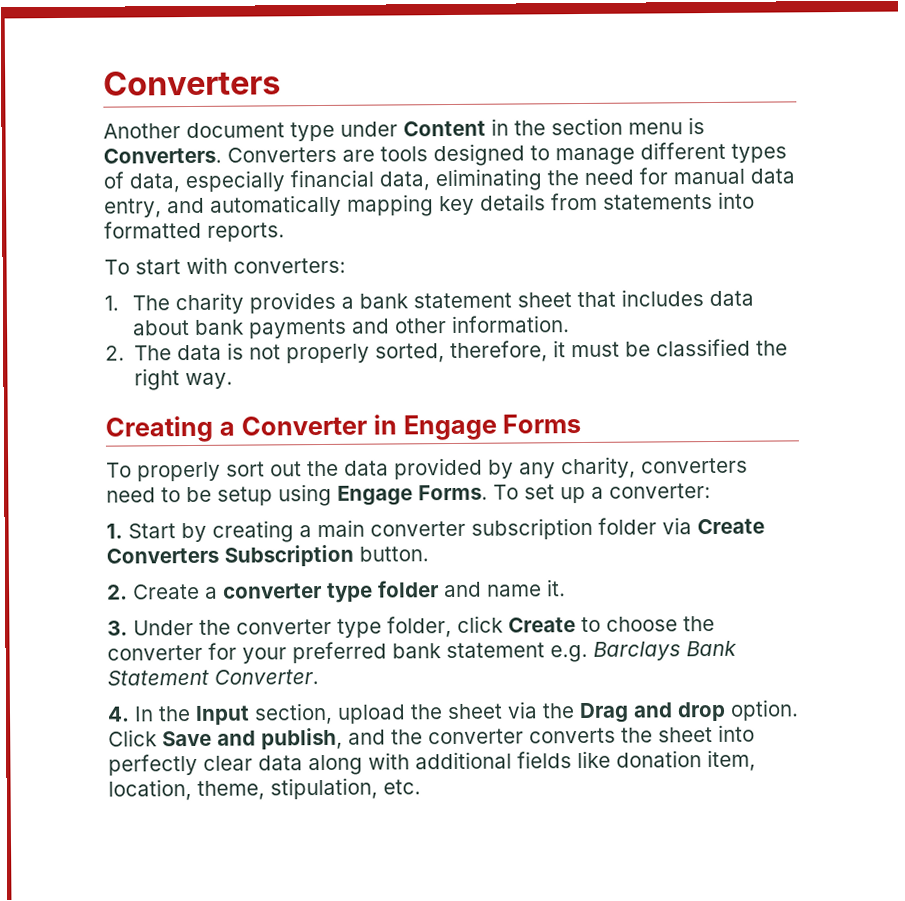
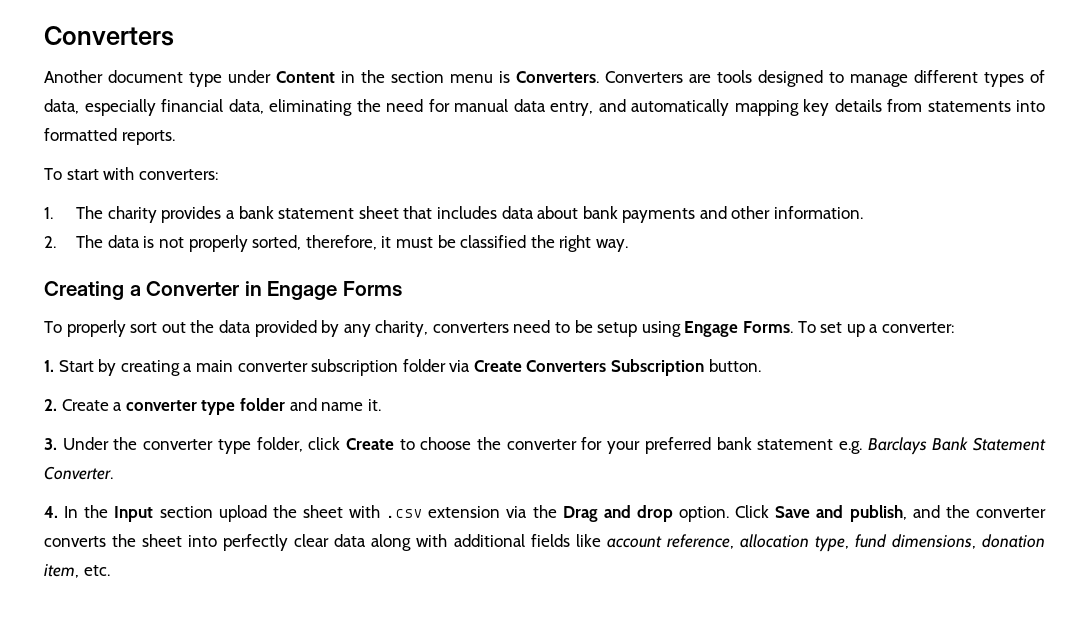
[254,702,333,725] section, -> [159,506,213,518] section
(503, 711) none -> [349,505,501,518] with .csv extension
[616,749,756,772] [108,777,378,801] donation item, location, theme, stipulation, -> [606,534,1045,552] [44,564,79,578] account reference, allocation type, fund dimensions, donation item,

